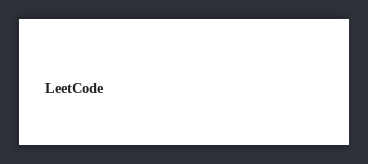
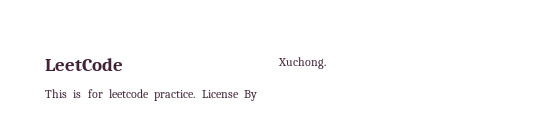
(104, 88) none -> [45,89,257,101] [278,57,326,69] // This is for leetcode practice. License By Xuchong.

